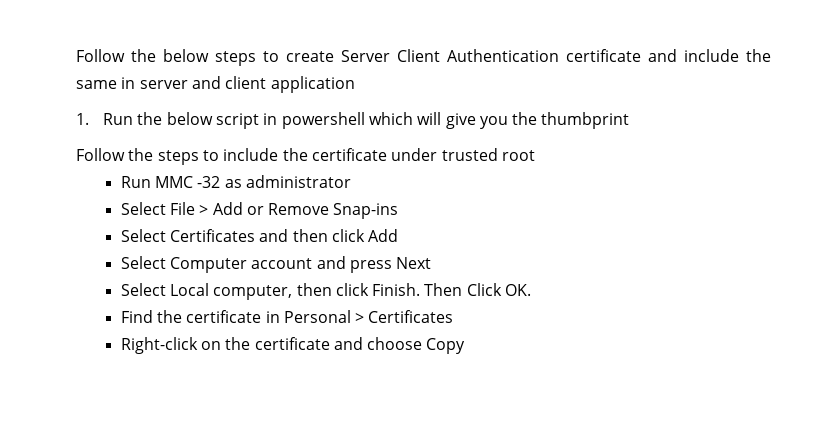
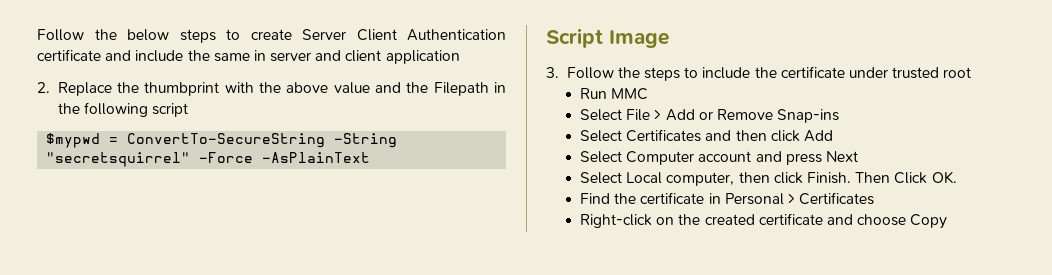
[76,112,630,129] 1. Run the below script in powershell which will give you the thumbprint // -> [37,82,506,96] [57,102,189,117] [46,133,398,148] [46,152,371,167] [546,28,669,48] [546,67,559,78] 2. Replace the thumbprint with the above value and the Filepath in the following script // $mypwd = ConvertTo-SecureString -String "secretsquirrel" -Force -AsPlainText // Script Image // 3.
[197,175,351,188] -32 as administrator -> (649, 94) none
(251, 343) none -> [704,214,755,225] created

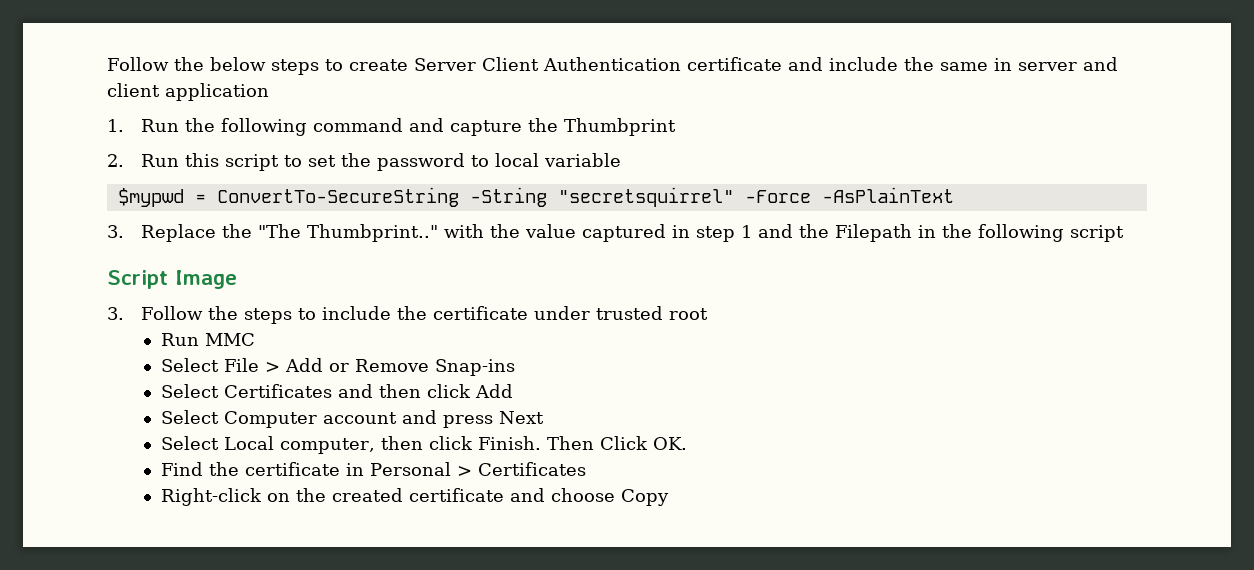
[37,82,506,96] [57,102,189,117] 2. Replace the thumbprint with the above value and the Filepath in the following script -> [107,118,676,136] [107,153,621,171] 1. Run the following command and capture the Thumbprint // 2. Run this script to set the password to local variable
(371, 157) none -> [107,224,1124,242] // 3. Replace the "The Thumbprint.." with the value captured in step 1 and the Filepath in the following script

